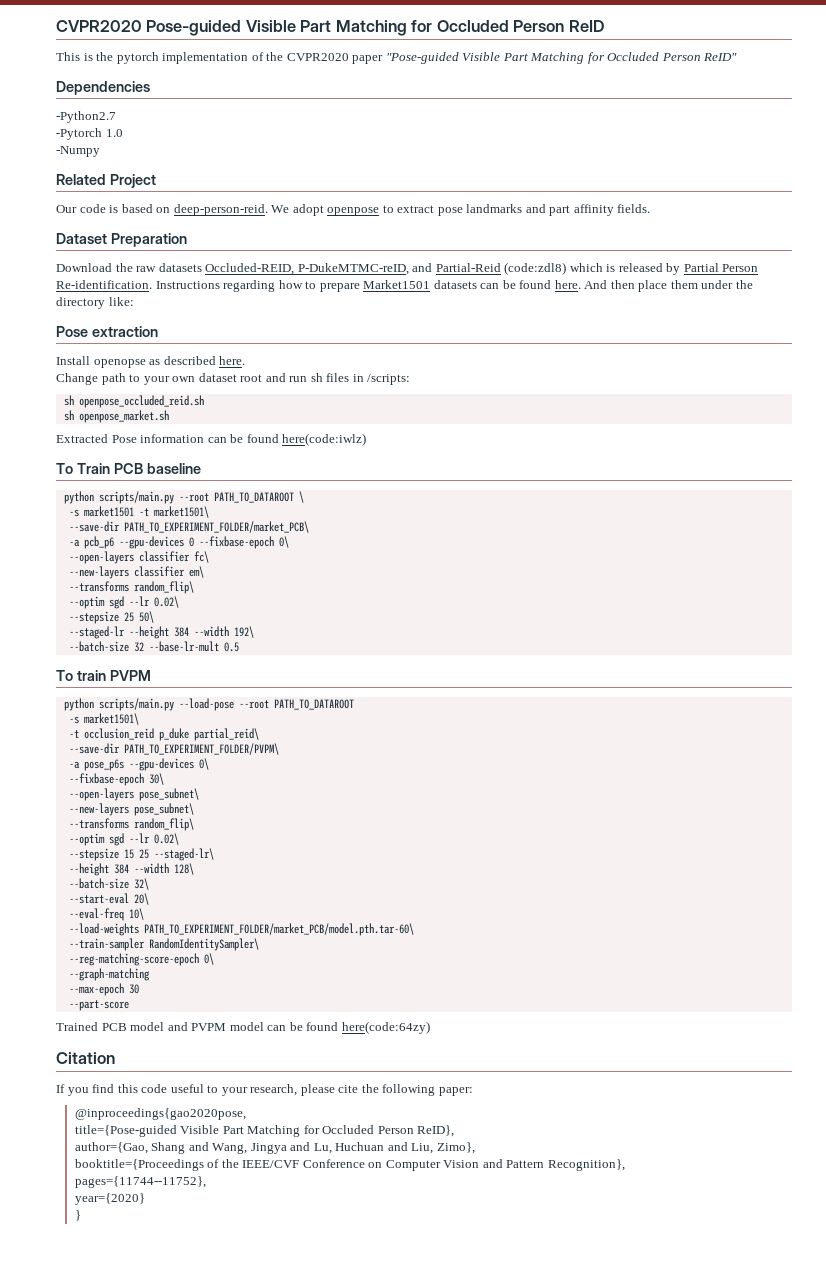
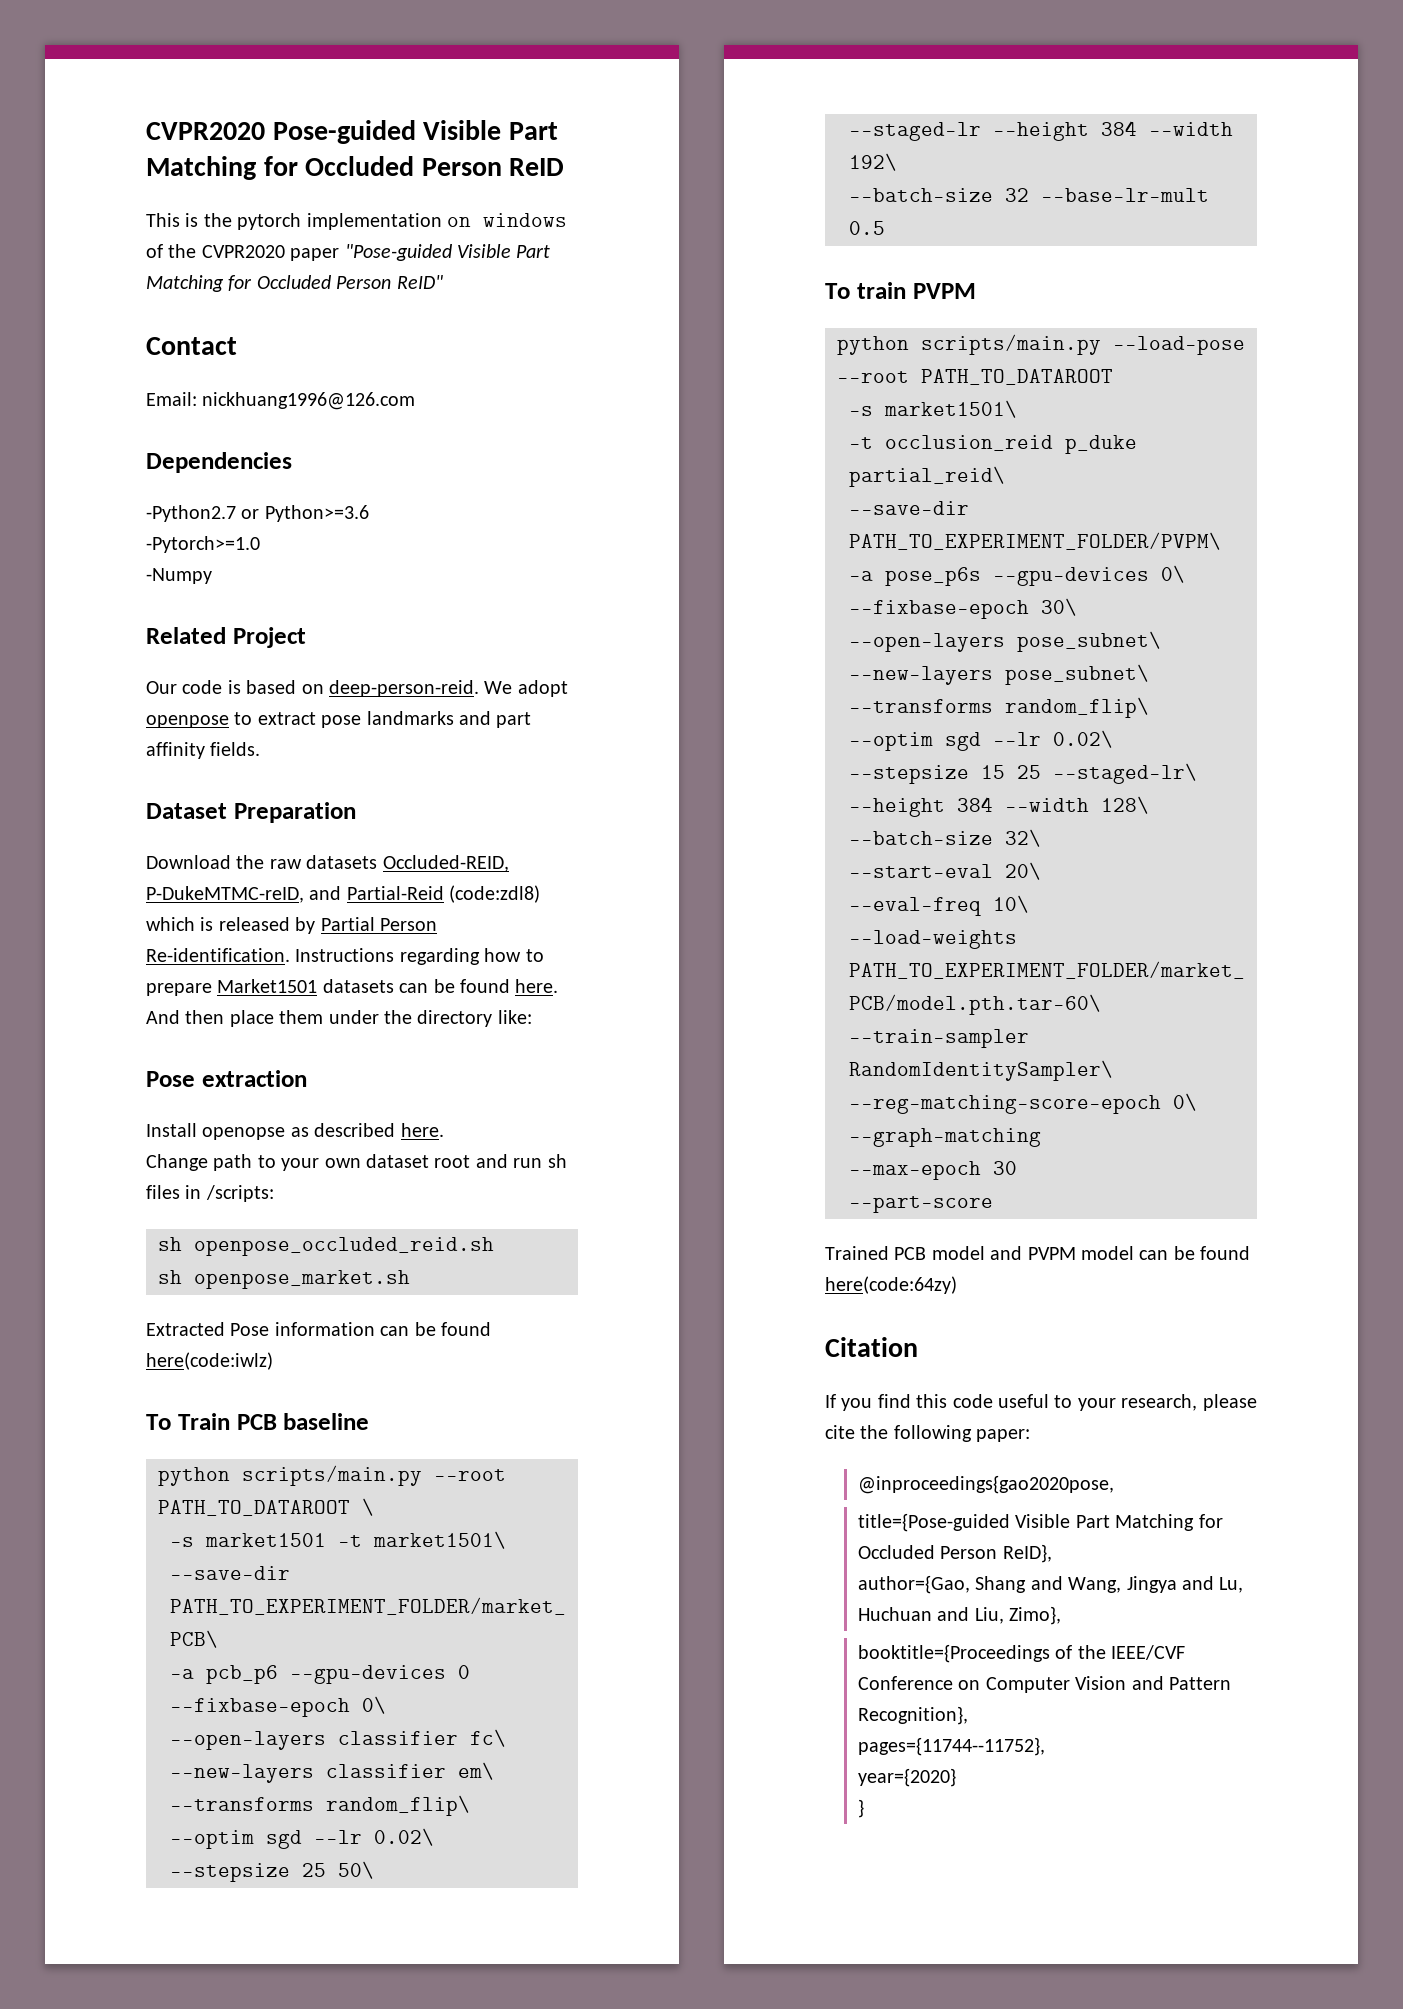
(249, 58) none -> [447,213,567,227] on windows
(738, 57) none -> [146,337,237,355] [146,392,416,410] // Contact // Email: nickhuang1996@126.com
[56,128,123,140] // -Pytorch 1.0 -> [241,505,369,522] [146,536,260,553] or Python>=3.6 // -Pytorch>=1.0

